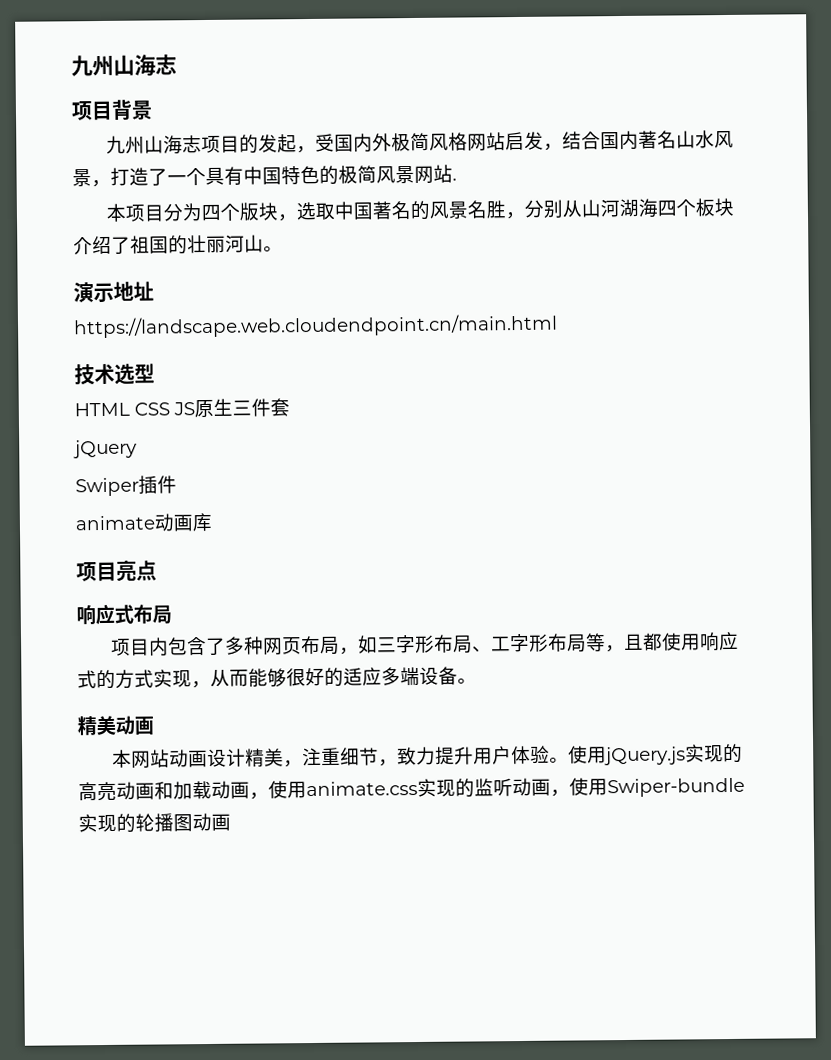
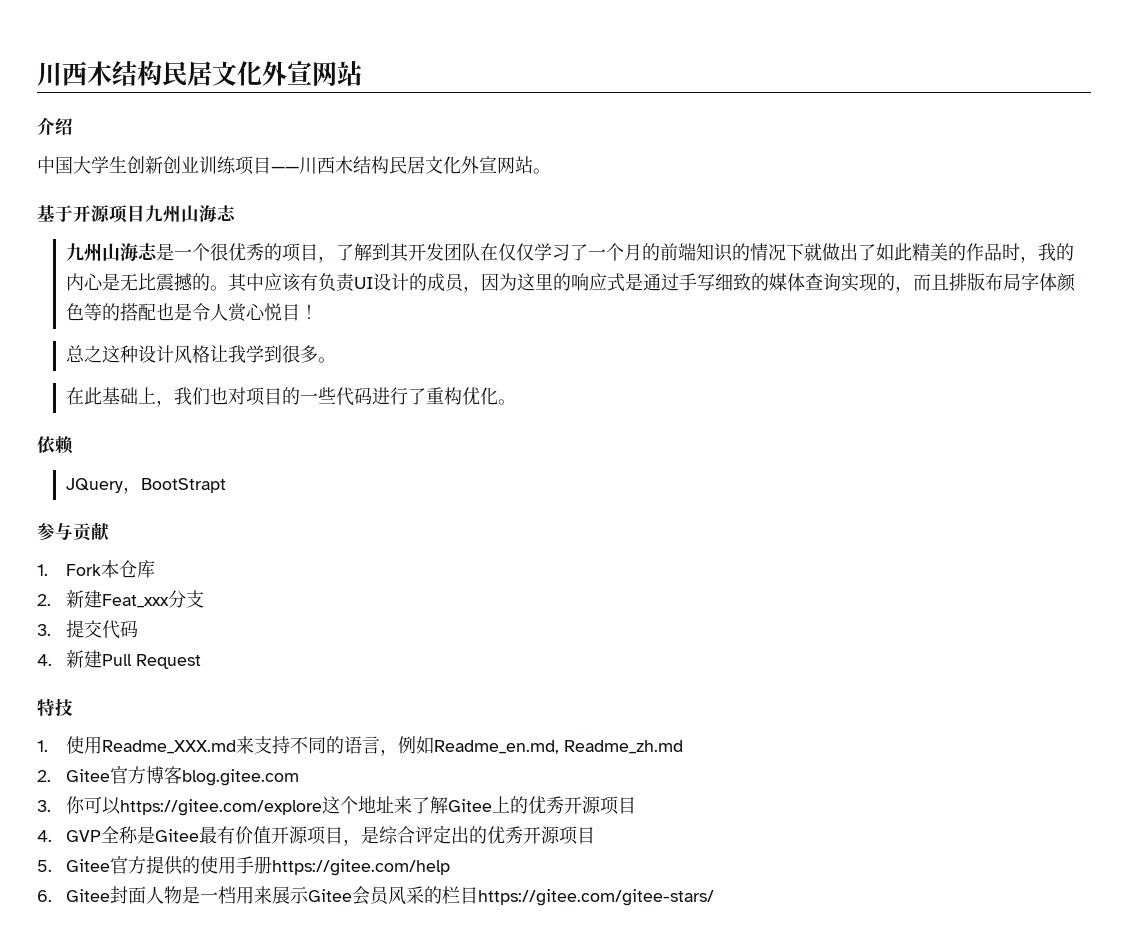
[71,54,177,77] [71,99,153,121] [105,130,734,155] [72,164,457,188] [105,197,734,222] [73,234,283,255] [73,281,154,303] [73,313,558,339] [74,363,155,386] [74,398,290,418] [73,439,137,459] [75,475,177,497] [75,512,212,532] [76,559,157,582] [76,603,172,626] [110,631,739,657] [77,666,477,690] [77,715,154,736] [111,743,743,769] [78,777,745,802] [78,812,231,833] 九州山海志 // 项目背景 // 九州山海志项目的发起，受国内外极简风格网站启发，结合国内著名山水风景，打造了一个具有中国特色的极简风景网站. // 本项目分为四个版块，选取中国著名的风景名胜，分别从山河湖海四个板块介绍了祖国的壮丽河山。 // 演示地址 // https://landscape.web.cloudendpoint.cn/main.html // 技术选型 // HTML CSS JS原生三件套 // jQuery // Swiper插件 // animate动画库 // 项目亮点 // 响应式布局 // 项目内包含了多种网页布局，如三字形布局、工字形布局等，且都使用响应式的方式实现，从而能够很好的适应多端设备。 // 精美动画 // 本网站动画设计精美，注重细节，致力提升用户体验。使用jQuery.js实现的高亮动画和加载动画，使用animate.css实现的监听动画，使用Swiper-bundle实现的轮播图动画 -> [37,60,362,86] [37,118,73,135] [37,156,551,175] [37,205,236,223] [65,243,1074,263] [65,272,1076,293] [65,303,318,322] [65,345,336,364] [65,387,516,407] [37,436,74,454] [65,478,226,494] [37,522,110,542] [37,560,155,578] [37,590,204,608] [37,620,138,639] [37,650,201,669] [37,698,73,716] [37,736,683,756] [37,766,299,786] [37,796,636,816] [37,825,595,846] [37,856,450,876] [37,886,714,906] 川西木结构民居文化外宣网站 // 介绍 // 中国大学生创新创业训练项目——川西木结构民居文化外宣网站。 // 基于开源项目九州山海志 // 九州山海志是一个很优秀的项目，了解到其开发团队在仅仅学习了一个月的前端知识的情况下就做出了如此精美的作品时，我的内心是无比震撼的。其中应该有负责UI设计的成员，因为这里的响应式是通过手写细致的媒体查询实现的，而且排版布局字体颜色等的搭配也是令人赏心悦目！ // 总之这种设计风格让我学到很多。 // 在此基础上，我们也对项目的一些代码进行了重构优化。 // 依赖 // JQuery，BootStrapt // 参与贡献 // 1. Fork本仓库 // 2.新建Feat_xxx分支 // 3.提交代码 // 4.新建Pull Request // 特技 // 1.使用Readme_XXX.md来支持不同的语言，例如Readme_en.md, Readme_zh.md // 2. Gitee官方博客blog.gitee.com // 3.你可以https://gitee.com/explore这个地址来了解Gitee上的优秀开源项目 // 4. GVP全称是Gitee最有价值开源项目，是综合评定出的优秀开源项目 // 5. Gitee官方提供的使用手册https://gitee.com/help // 6. Gitee封面人物是一档用来展示Gitee会员风采的栏目https://gitee.com/gitee-stars/

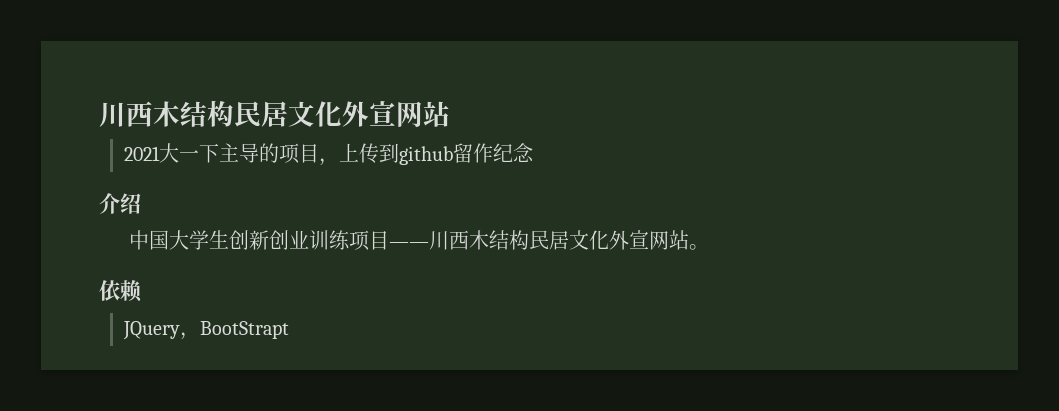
[37,60,362,86] 川西木结构民居文化外宣网站 -> [99,100,450,127] [123,143,534,166] 川西木结构民居文化外宣网站 // 2021大一下主导的项目，上传到github留作纪念
[37,205,236,223] [65,243,1074,263] [65,272,1076,293] [65,303,318,322] [65,345,336,364] [65,387,516,407] [37,436,74,454] [65,478,226,494] [37,522,110,542] [37,560,155,578] [37,590,204,608] [37,620,138,639] [37,650,201,669] [37,698,73,716] [37,736,683,756] [37,766,299,786] [37,796,636,816] [37,825,595,846] [37,856,450,876] [37,886,714,906] 基于开源项目九州山海志 // 九州山海志是一个很优秀的项目，了解到其开发团队在仅仅学习了一个月的前端知识的情况下就做出了如此精美的作品时，我的内心是无比震撼的。其中应该有负责UI设计的成员，因为这里的响应式是通过手写细致的媒体查询实现的，而且排版布局字体颜色等的搭配也是令人赏心悦目！ // 总之这种设计风格让我学到很多。 // 在此基础上，我们也对项目的一些代码进行了重构优化。 // 依赖 // JQuery，BootStrapt // 参与贡献 // 1. Fork本仓库 // 2.新建Feat_xxx分支 // 3.提交代码 // 4.新建Pull Request // 特技 // 1.使用Readme_XXX.md来支持不同的语言，例如Readme_en.md, Readme_zh.md // 2. Gitee官方博客blog.gitee.com // 3.你可以https://gitee.com/explore这个地址来了解Gitee上的优秀开源项目 // 4. GVP全称是Gitee最有价值开源项目，是综合评定出的优秀开源项目 // 5. Gitee官方提供的使用手册https://gitee.com/help // 6. Gitee封面人物是一档用来展示Gitee会员风采的栏目https://gitee.com/gitee-stars/ -> [99,280,142,302] [122,321,289,340] 依赖 // JQuery，BootStrapt

